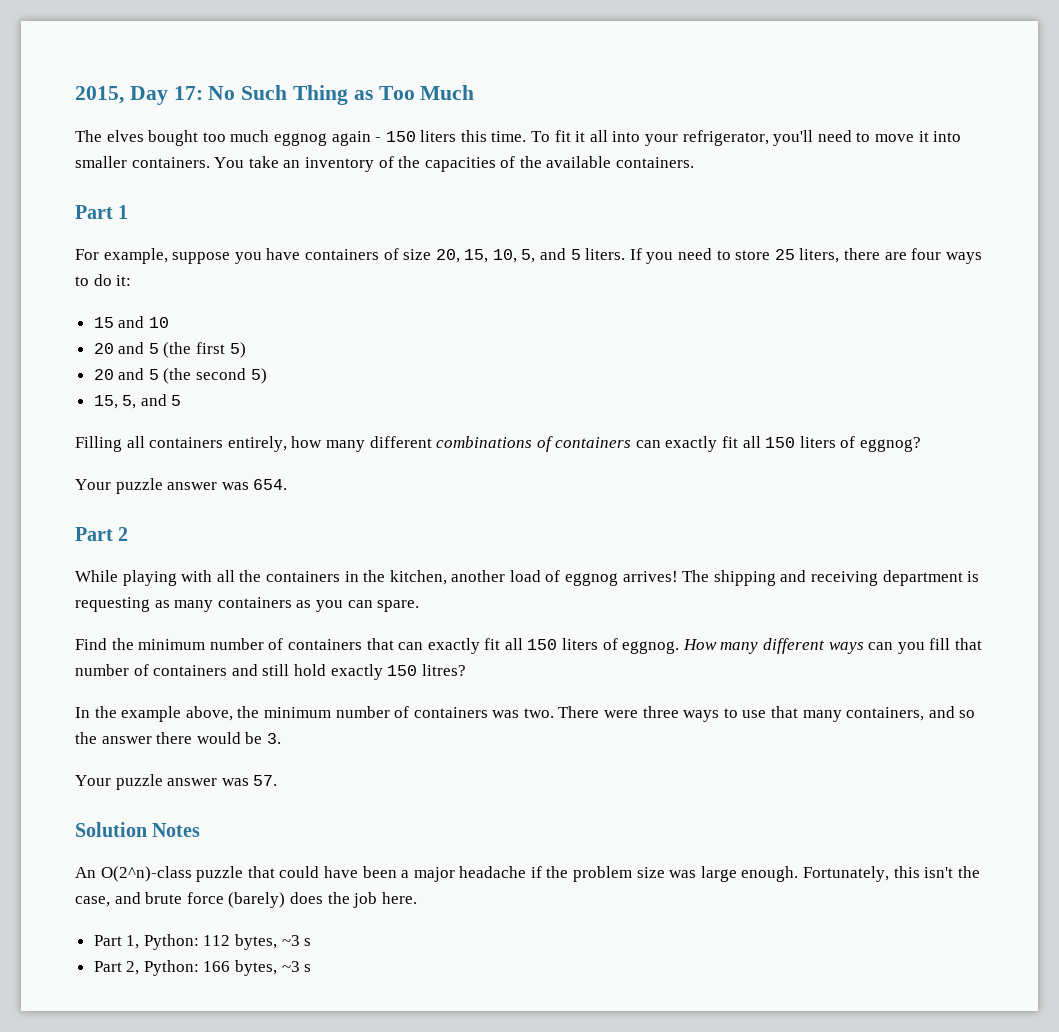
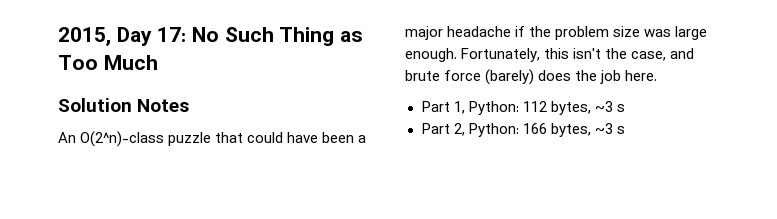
[75,130,962,146] [75,156,695,172] [75,205,129,219] [75,248,982,264] [75,274,132,286] [93,316,169,328] [93,342,246,358] [93,368,267,384] [93,394,182,409] [75,436,922,452] [75,478,288,494] [75,527,129,541] [75,570,980,586] [75,597,420,612] [75,638,982,654] [75,664,466,680] [75,706,976,722] [75,732,281,744] [75,774,278,790] // The elves bought too much eggnog again - 150 liters this time. To fit it all into your refrigerator, you'll need to move it into smaller containers. You take an inventory of the capacities of the available containers. // Part 1 // For example, suppose you have containers of size 20, 15, 10, 5, and 5 liters. If you need to store 25 liters, there are four ways to do it: // 15 and 10 // 20 and 5 (the first 5) // 20 and 5 (the second 5) // 15, 5, and 5 // Filling all containers entirely, how many different combinations of containers can exactly fit all 150 liters of eggnog? // Your puzzle answer was 654. // Part 2 // While playing with all the containers in the kitchen, another load of eggnog arrives! The shipping and receiving department is requesting as many containers as you can spare. // Find the minimum number of containers that can exactly fit all 150 liters of eggnog. How many different ways can you fill that number of containers and still hold exactly 150 litres? // In the example above, the minimum number of containers was two. There were three ways to use that many containers, and so the answer there would be 3. // Your puzzle answer was 57. -> (158, 62) none

